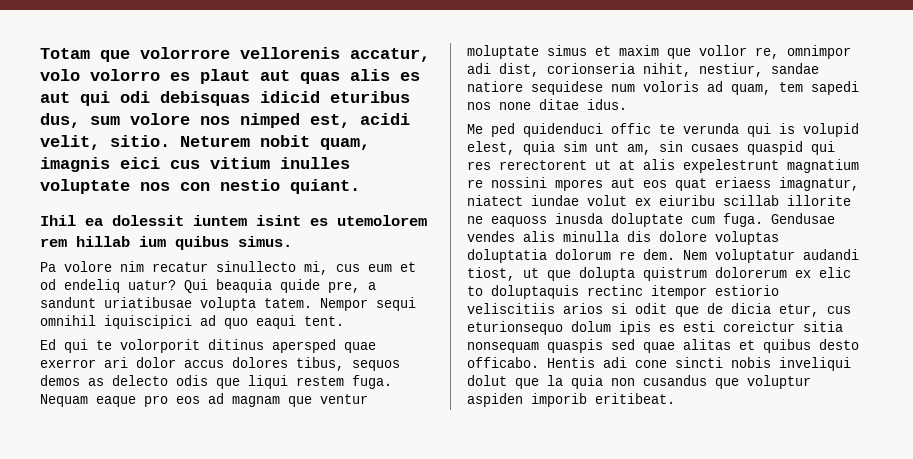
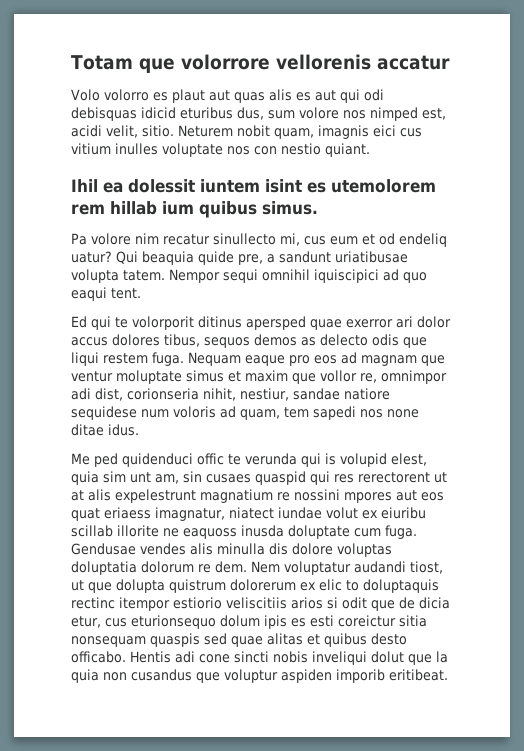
[350,48,430,62] [40,69,80,81] accatur, volo -> [376,55,450,70] [71,89,100,101] accatur // Volo

